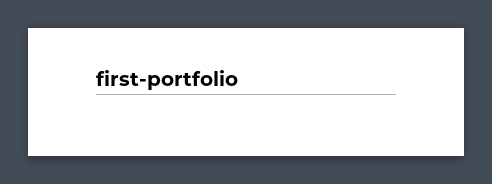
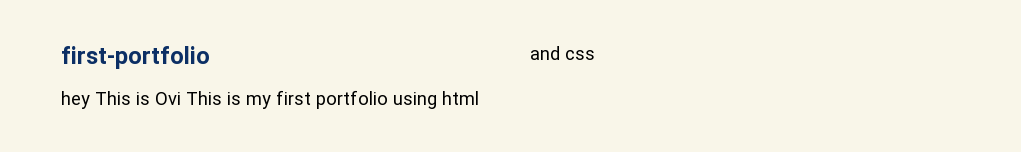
(238, 80) none -> [61,90,479,109] [530,46,595,60] // hey This is Ovi This is my first portfolio using html and css

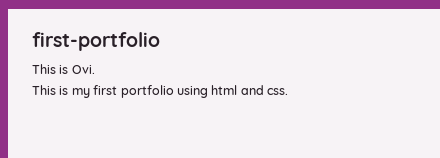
[61,91,181,109] hey This is Ovi -> [32,64,95,74] This is Ovi. //
[565,50,595,60] css -> [267,88,288,95] css.

